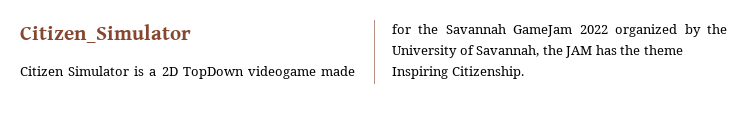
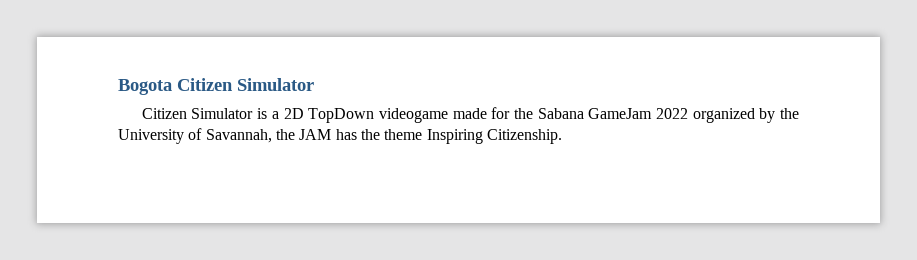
[20,24,191,43] Citizen_Simulator -> [118,78,314,95] Bogota Citizen Simulator
[445,24,506,34] Savannah -> [537,108,584,119] Sabana

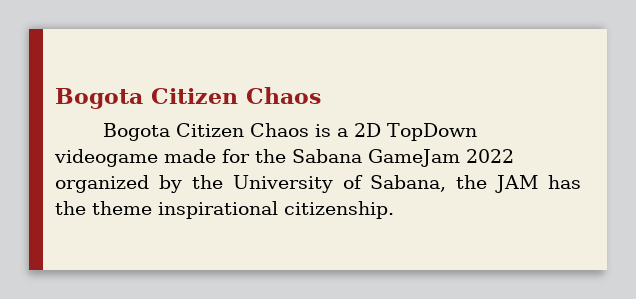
[118,78,314,95] [141,108,254,119] Bogota Citizen Simulator // Citizen Simulator -> [55,87,321,109] [103,123,310,141] Bogota Citizen Chaos // Bogota Citizen Chaos
[205,129,272,143] Savannah, -> [370,175,447,192] Sabana,
[426,129,562,144] Inspiring Citizenship. -> [158,201,394,219] inspirational citizenship.

